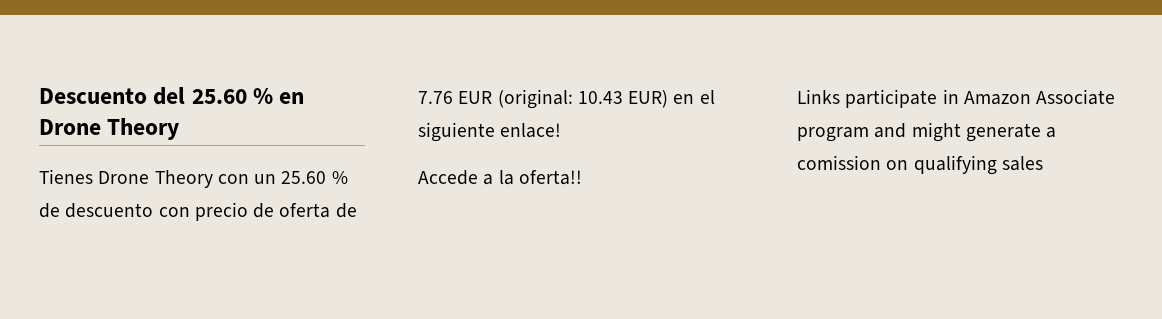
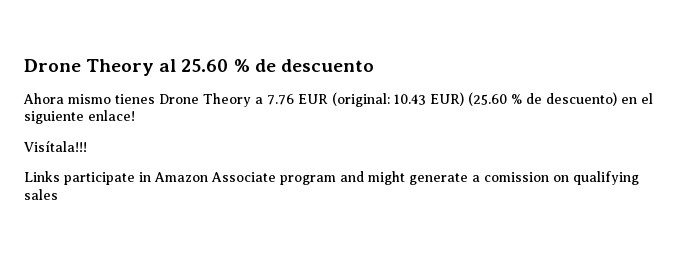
[39,87,305,105] [39,118,180,140] [39,169,348,188] [39,202,357,221] Descuento del 25.60 % en Drone Theory // Tienes Drone Theory con un 25.60 % de descuento con precio de oferta de -> [24,59,374,76] [23,93,263,107] Drone Theory al 25.60 % de descuento // Ahora mismo tienes Drone Theory a
(669, 99) none -> [468,92,617,106] (25.60 % de descuento)
[418,170,582,185] Accede a la oferta!! -> [24,140,87,152] Visítala!!!

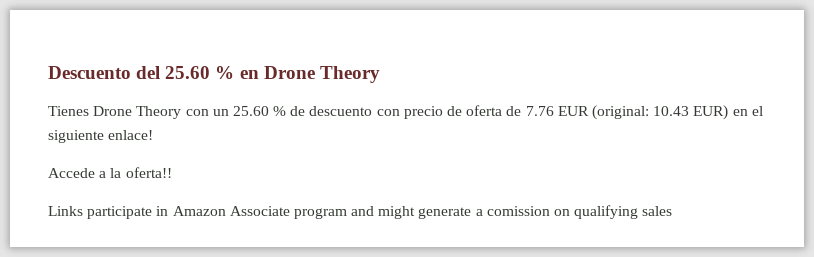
[24,59,374,76] [23,93,263,107] Drone Theory al 25.60 % de descuento // Ahora mismo tienes Drone Theory a -> [48,66,380,83] [48,105,522,119] Descuento del 25.60 % en Drone Theory // Tienes Drone Theory con un 25.60 % de descuento con precio de oferta de
[468,92,617,106] (25.60 % de descuento) -> (729, 112) none
[24,140,87,152] Visítala!!! -> [48,167,172,178] Accede a la oferta!!

